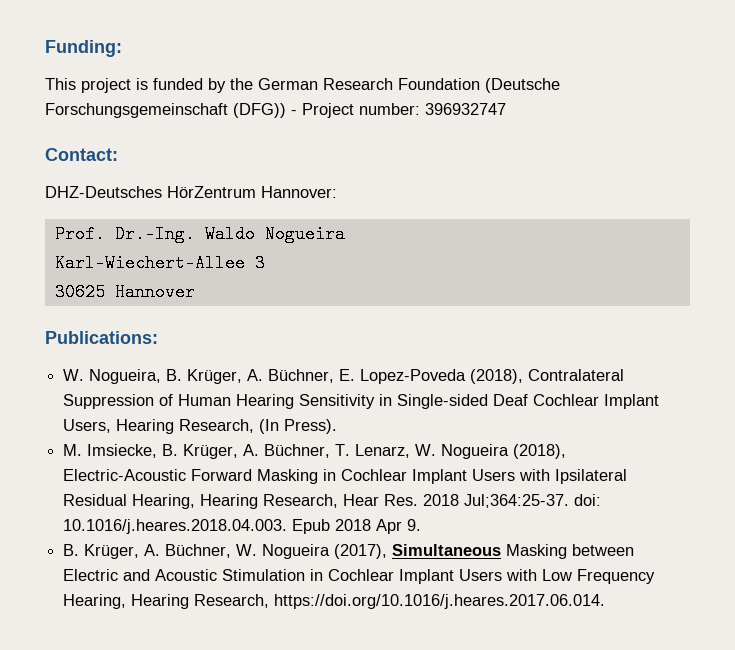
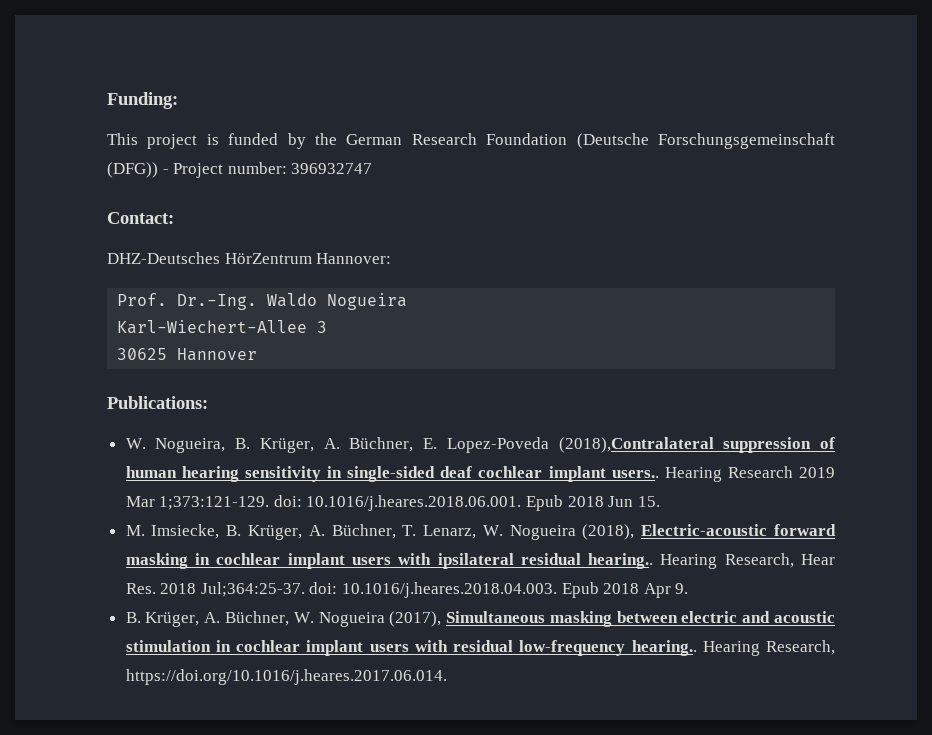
[470,369,625,384] [63,394,660,409] [63,419,338,434] (2018), Contralateral Suppression of Human Hearing Sensitivity in Single-sided Deaf Cochlear Implant Users, Hearing Research, (In Press). -> [558,437,835,453] [125,466,836,482] [125,495,660,511] (2018),Contralateral suppression of human hearing sensitivity in single-sided deaf cochlear implant users.. Hearing Research 2019 Mar 1;373:121-129. doi: 10.1016/j.heares.2018.06.001. Epub 2018 Jun 15.
[63,469,628,484] [63,494,196,509] Electric-Acoustic Forward Masking in Cochlear Implant Users with Ipsilateral Residual Hearing, -> [641,524,836,536] [125,553,654,569] Electric-acoustic forward masking in cochlear implant users with ipsilateral residual hearing..
[506,544,635,559] [63,569,656,584] [63,594,127,609] Masking between Electric and Acoustic Stimulation in Cochlear Implant Users with Low Frequency Hearing, -> [549,611,835,627] [125,640,697,656] masking between electric and acoustic stimulation in cochlear implant users with residual low-frequency hearing..

